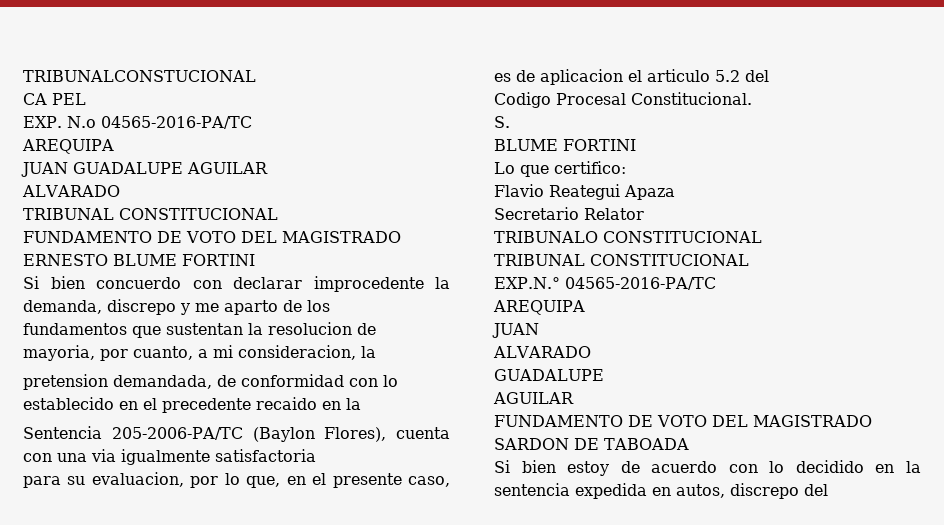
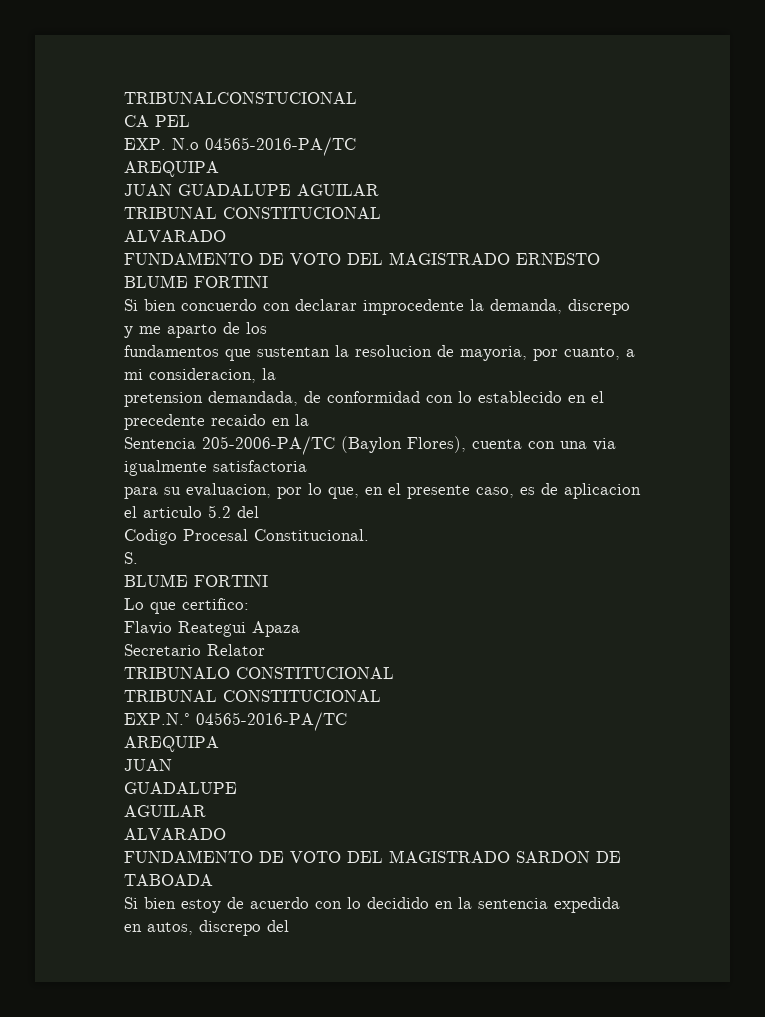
[22,185,120,197] [23,208,278,220] // ALVARADO // TRIBUNAL CONSTITUCIONAL -> [124,207,381,219] [124,230,226,242] // TRIBUNAL CONSTITUCIONAL // ALVARADO
[493,346,591,358] // ALVARADO -> (172, 765) none
(574, 398) none -> [124,828,226,840] // ALVARADO

